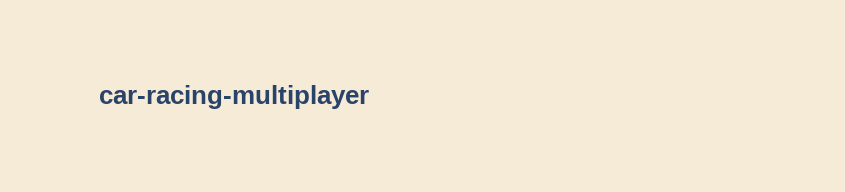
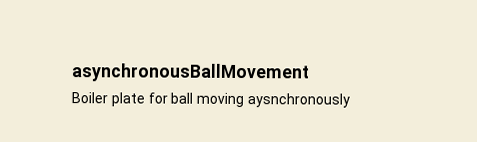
[99,85,369,109] car-racing-multiplayer -> [71,63,310,83] [71,92,350,108] asynchronousBallMovement // Boiler plate for ball moving aysnchronously

